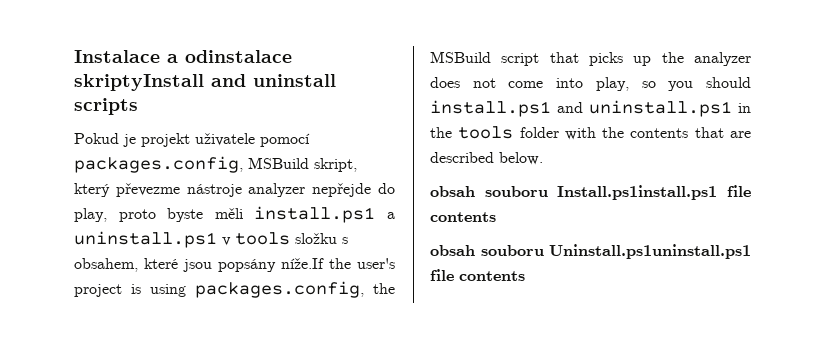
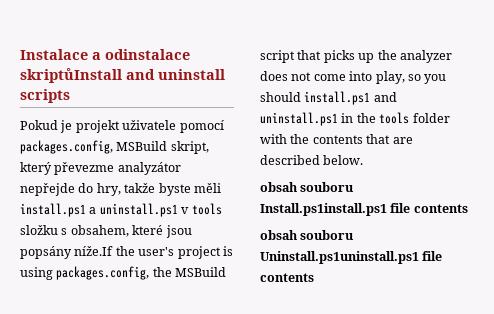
[74,74,204,91] skriptyInstall -> [20,68,122,83] skriptůInstall
[186,183,396,197] [74,208,156,222] nástroje analyzer nepřejde do play, proto -> [117,162,181,175] [20,183,156,196] analyzátor nepřejde do hry, takže

